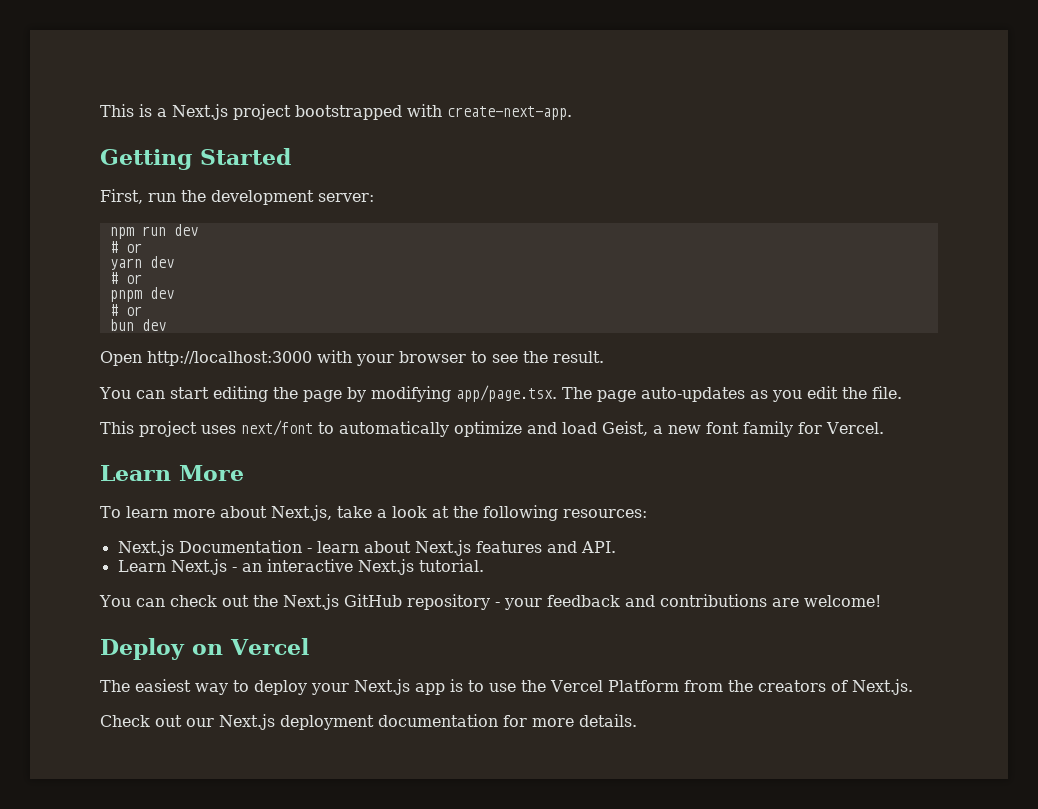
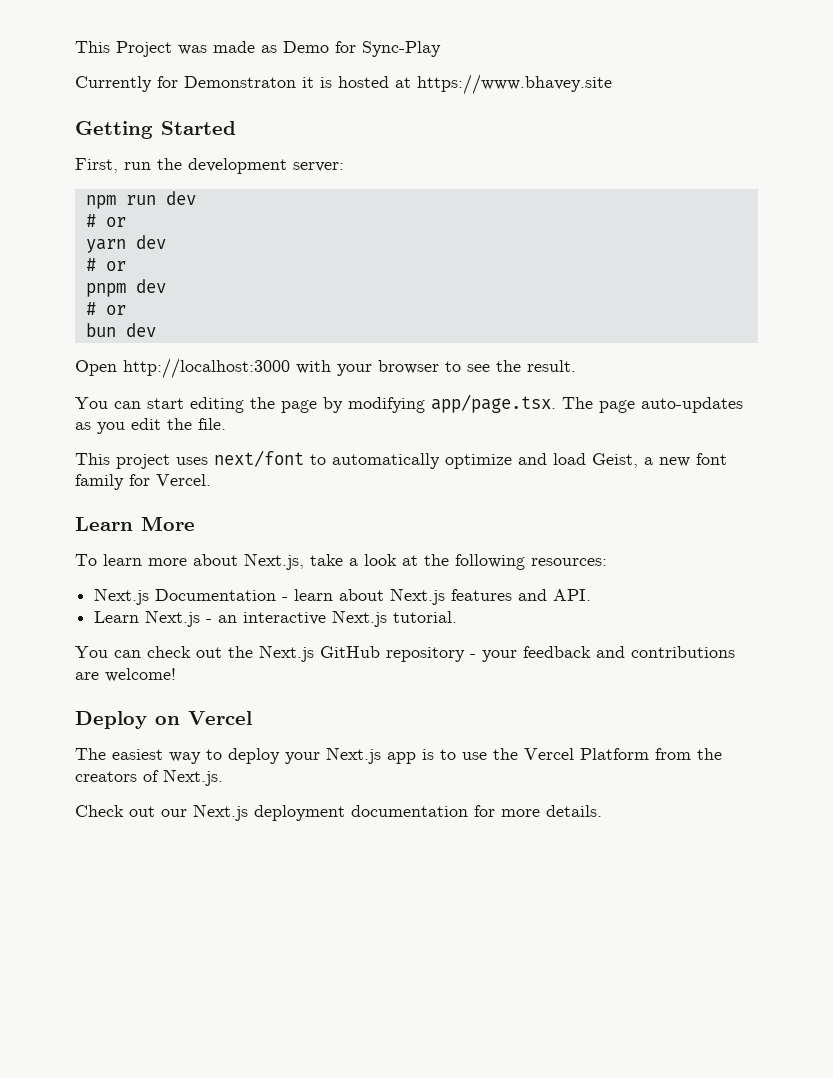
[100,104,572,120] This is a Next.js project bootstrapped with create-next-app. -> [75,41,441,57] [75,74,612,95] This Project was made as Demo for Sync-Play // Currently for Demonstraton it is hosted at https://www.bhavey.site

